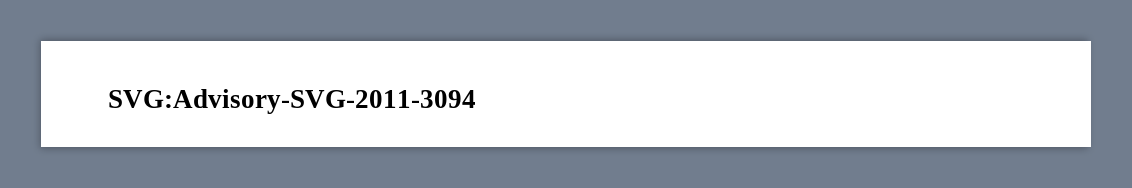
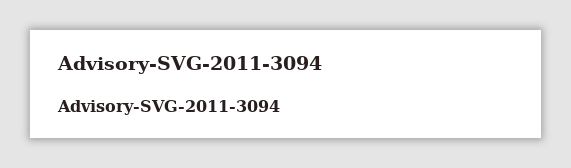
[108,89,476,114] SVG:Advisory-SVG-2011-3094 -> [57,56,322,74] [57,100,280,115] Advisory-SVG-2011-3094 // Advisory-SVG-2011-3094

